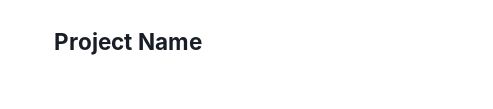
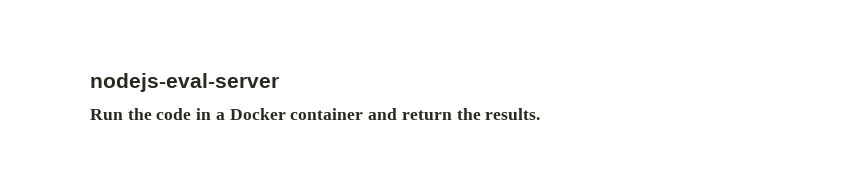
[54,32,203,55] Project Name -> [90,73,279,92] [90,108,541,120] nodejs-eval-server // Run the code in a Docker container and return the results.

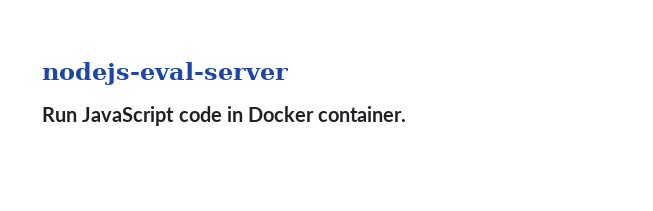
[127,108,152,120] the -> [82,106,175,126] JavaScript
[215,108,541,120] a Docker container and return the results. -> [248,106,407,122] Docker container.

